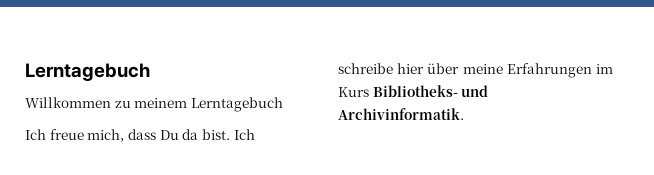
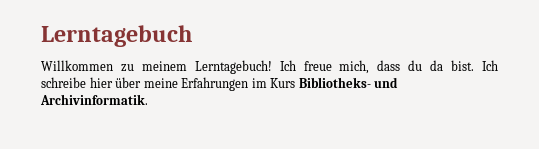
[190,97,283,112] Lerntagebuch // -> [194,60,272,74] Lerntagebuch!
[159,130,179,140] Du -> [408,60,423,71] du

